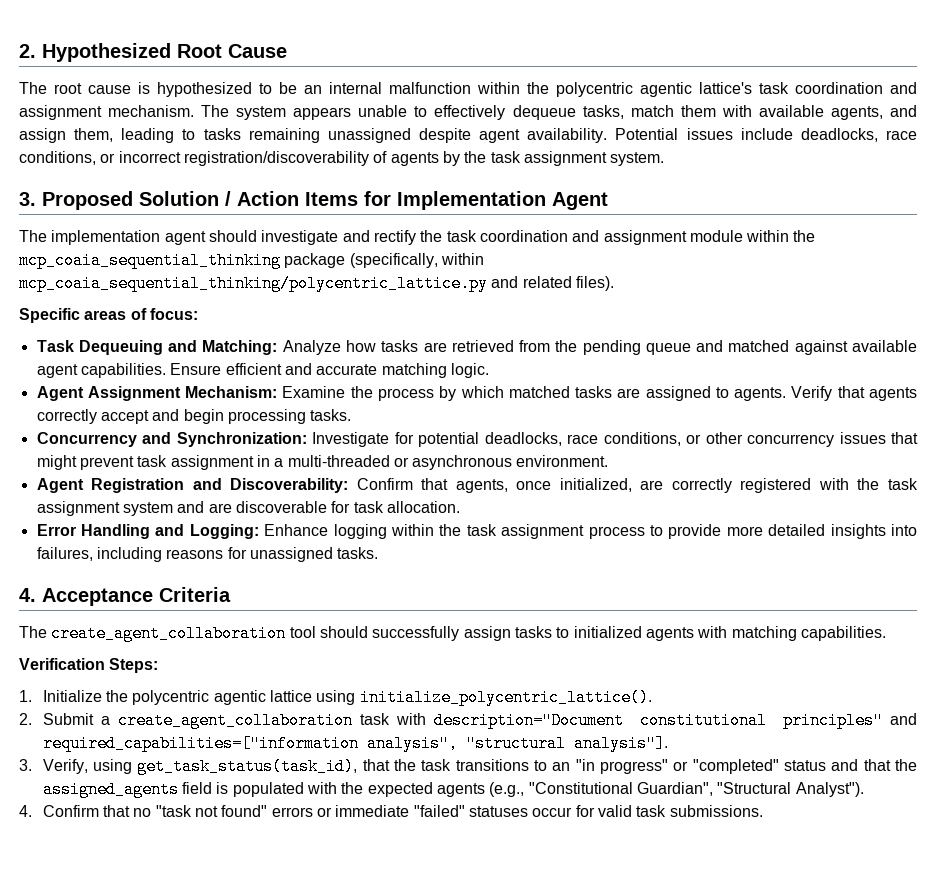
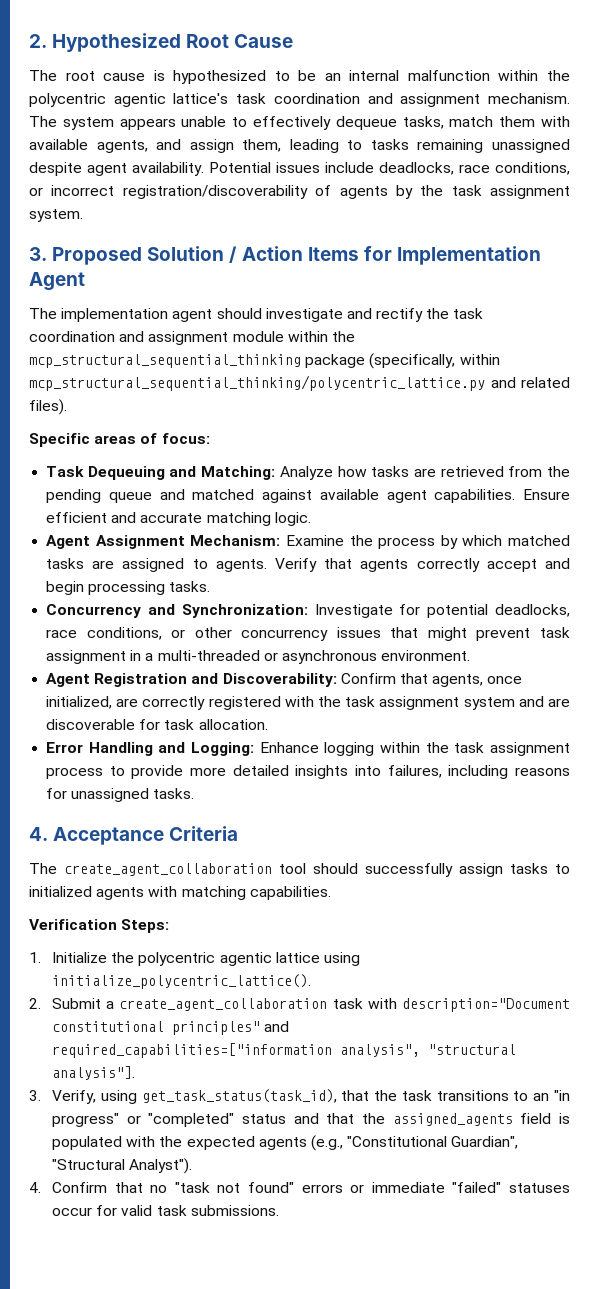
[19,252,281,269] mcp_coaia_sequential_thinking -> [29,354,301,368] mcp_structural_sequential_thinking
[19,275,488,292] mcp_coaia_sequential_thinking/polycentric_lattice.py -> [29,375,485,391] mcp_structural_sequential_thinking/polycentric_lattice.py

